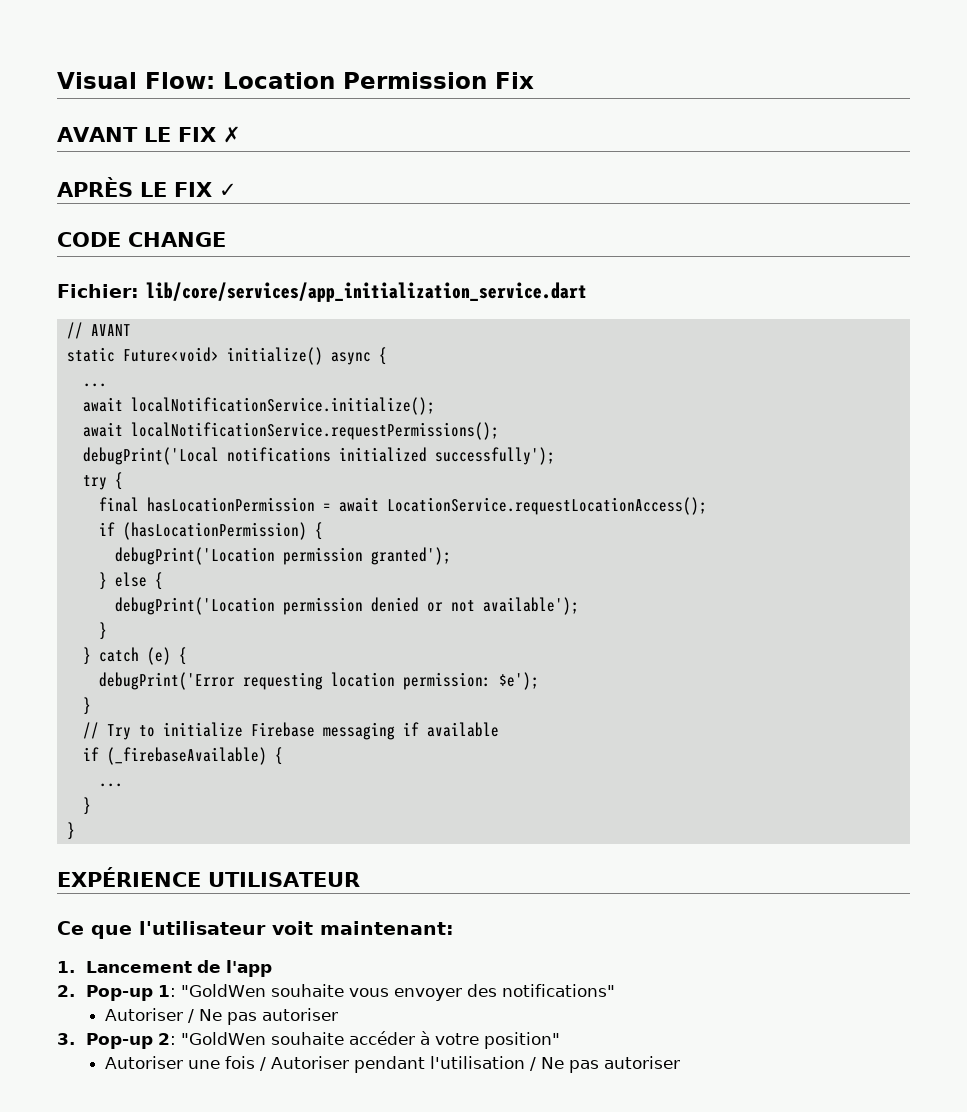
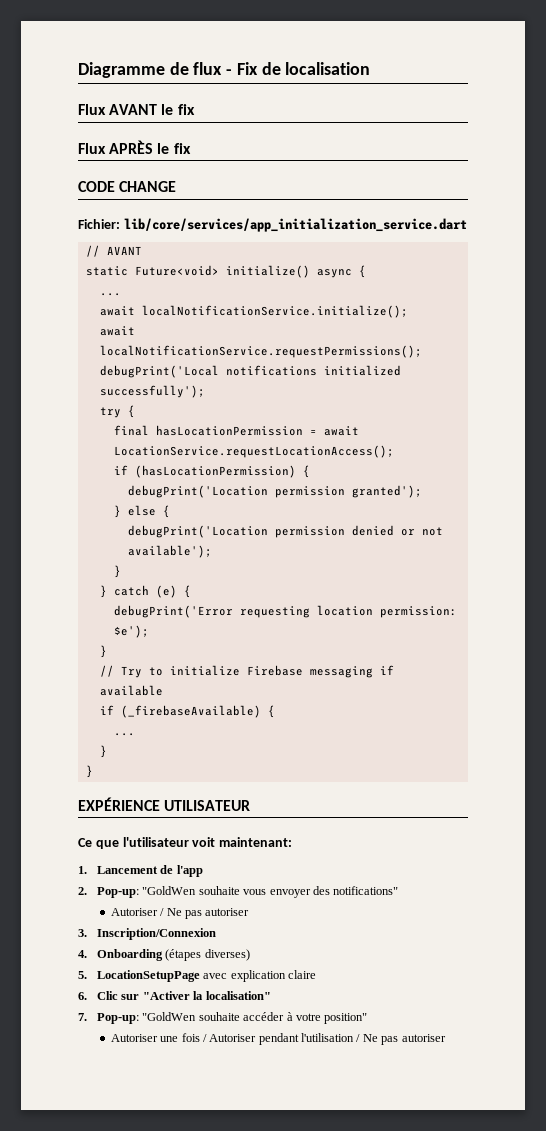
[57,72,534,89] [57,126,241,143] [57,177,237,197] Visual Flow: Location Permission Fix // AVANT LE FIX ✗ // APRÈS LE FIX ✓ -> [78,62,371,78] [78,104,195,115] [78,140,191,154] Diagramme de flux - Fix de localisation // Flux AVANT le fix // Flux APRÈS le fix
[86,985,177,1001] Pop-up 1: -> [97,887,140,898] Pop-up:
[86,1033,177,1049] Pop-up 2: -> [97,928,217,940] [78,949,250,961] [78,970,317,982] [78,991,271,1000] [78,1013,140,1024] Inscription/Connexion // 4. Onboarding (étapes diverses) // 5. LocationSetupPage avec explication claire // 6. Clic sur "Activer la localisation" // 7. Pop-up:

